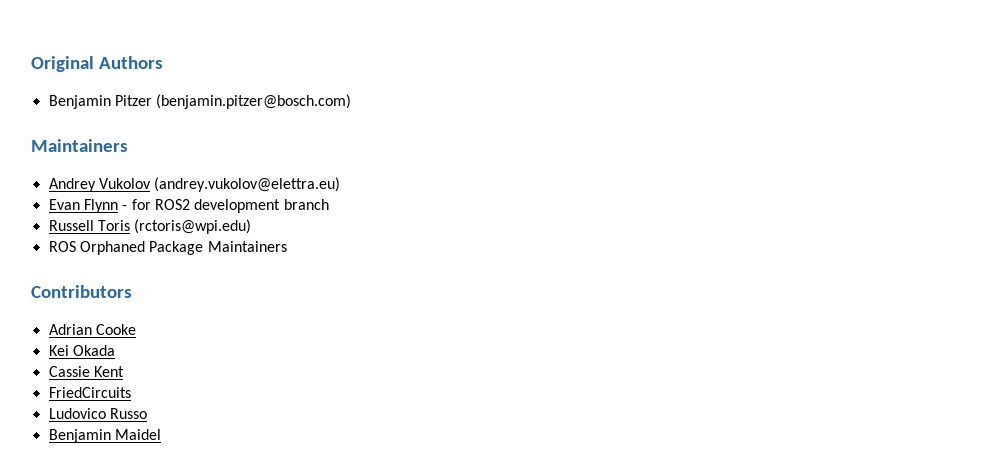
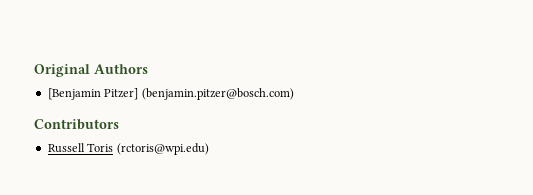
[48,95,152,109] Benjamin Pitzer -> [47,88,139,100] [Benjamin Pitzer]
[31,139,128,152] [48,177,341,192] [48,199,329,213] [48,219,252,234] [48,241,287,255] [31,285,132,298] [48,324,136,335] [48,345,115,356] [48,366,124,377] [48,387,131,398] [48,408,147,419] [48,429,161,443] Maintainers // Andrey Vukolov (andrey.vukolov@elettra.eu) // Evan Flynn - for ROS2 development branch // Russell Toris (rctoris@wpi.edu) // ROS Orphaned Package Maintainers // Contributors // Adrian Cooke // Kei Okada // Cassie Kent // FriedCircuits // Ludovico Russo // Benjamin Maidel -> [34,119,119,130] [47,143,209,155] Contributors // Russell Toris (rctoris@wpi.edu)

